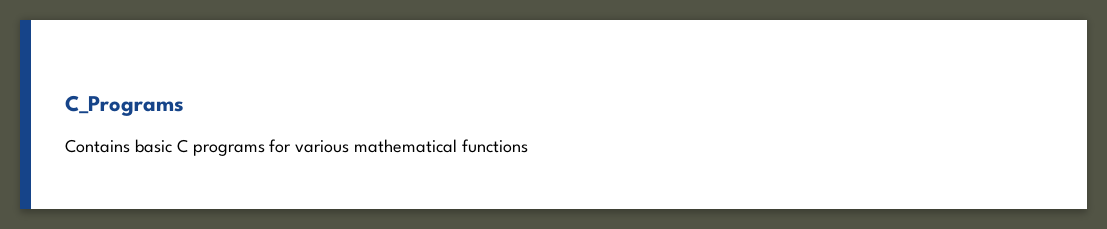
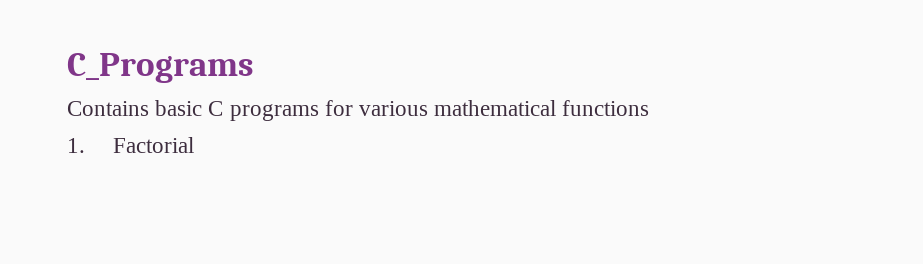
(529, 146) none -> [67,137,194,153] // 1. Factorial

